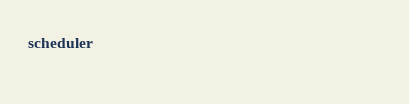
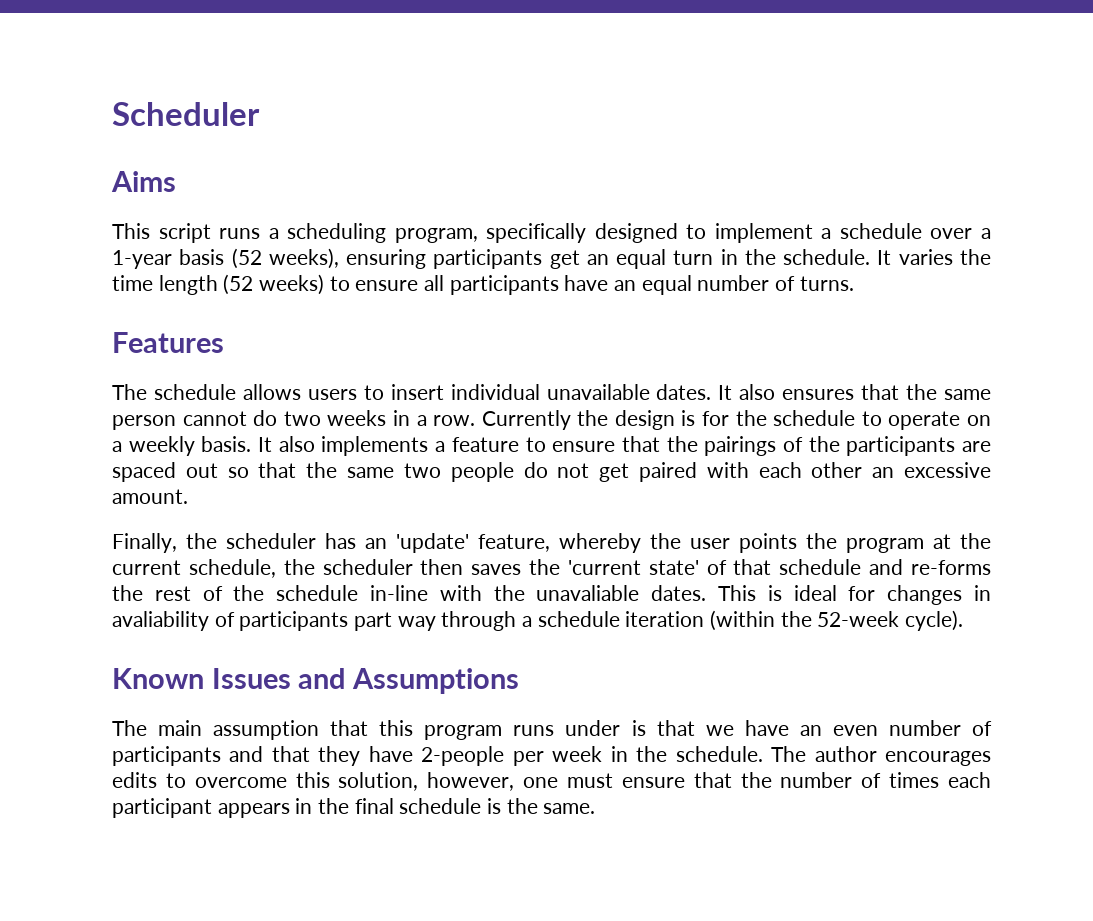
[28,38,93,48] scheduler -> [112,102,260,126] [111,171,176,192] [112,223,992,243] [112,248,991,269] [112,274,854,295] [112,332,224,353] [112,384,992,400] [112,410,992,430] [112,436,991,456] [112,462,991,482] [112,489,188,504] [112,533,991,553] [112,559,991,578] [112,585,991,605] [112,610,964,631] [112,668,520,694] [112,720,992,740] [112,746,991,766] [112,772,992,791] [112,798,596,818] Scheduler // Aims // This script runs a scheduling program, specifically designed to implement a schedule over a 1-year basis (52 weeks), ensuring participants get an equal turn in the schedule. It varies the time length (52 weeks) to ensure all participants have an equal number of turns. // Features // The schedule allows users to insert individual unavailable dates. It also ensures that the same person cannot do two weeks in a row. Currently the design is for the schedule to operate on a weekly basis. It also implements a feature to ensure that the pairings of the participants are spaced out so that the same two people do not get paired with each other an excessive amount. // Finally, the scheduler has an 'update' feature, whereby the user points the program at the current schedule, the scheduler then saves the 'current state' of that schedule and re-forms the rest of the schedule in-line with the unavaliable dates. This is ideal for changes in avaliability of participants part way through a schedule iteration (within the 52-week cycle). // Known Issues and Assumptions // The main assumption that this program runs under is that we have an even number of participants and that they have 2-people per week in the schedule. The author encourages edits to overcome this solution, however, one must ensure that the number of times each participant appears in the final schedule is the same.

